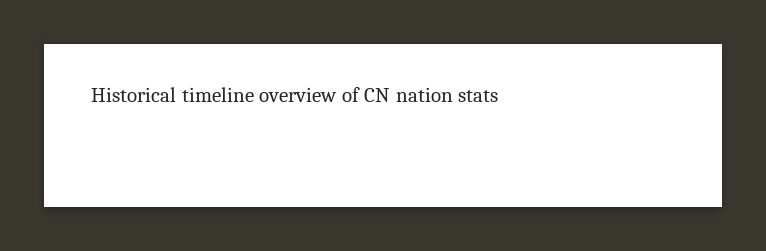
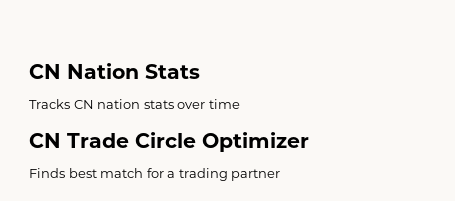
[91,87,499,102] Historical timeline overview of CN nation stats -> [29,63,200,79] [29,99,240,109] [29,132,309,152] [29,168,281,181] CN Nation Stats // Tracks CN nation stats over time // CN Trade Circle Optimizer // Finds best match for a trading partner

